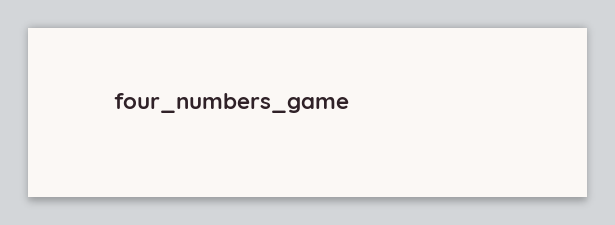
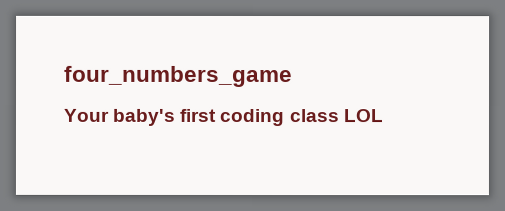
(349, 103) none -> [63,108,383,127] // Your baby's first coding class LOL

